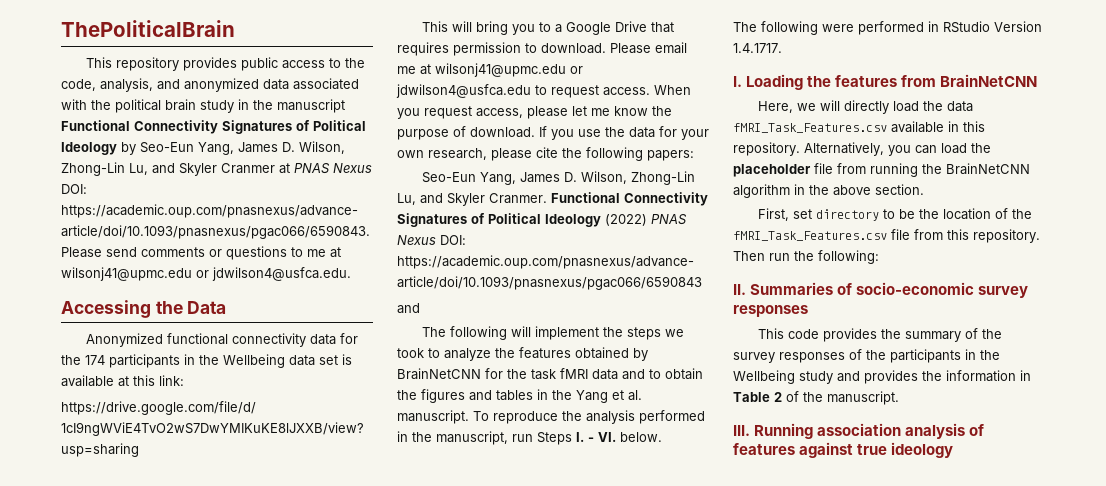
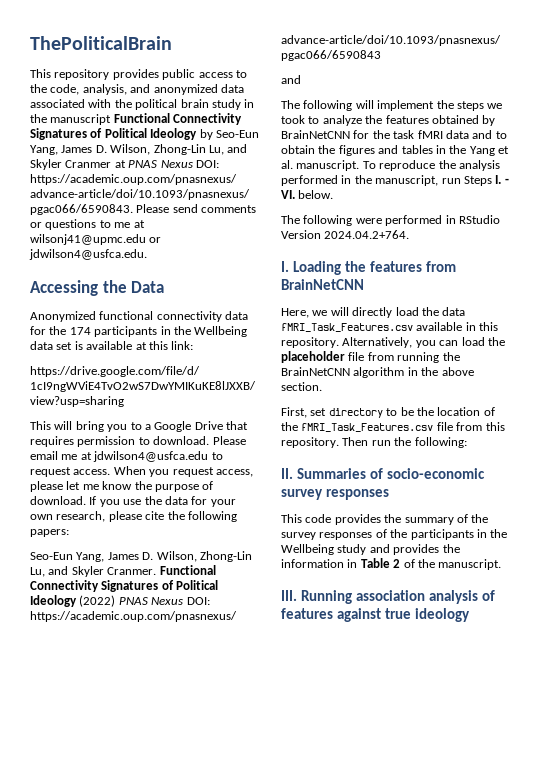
[435,63,583,77] wilsonj41@upmc.edu or -> (92, 456) none
[733,43,782,53] 1.4.1717. -> [324,230,410,239] 2024.04.2+764.

